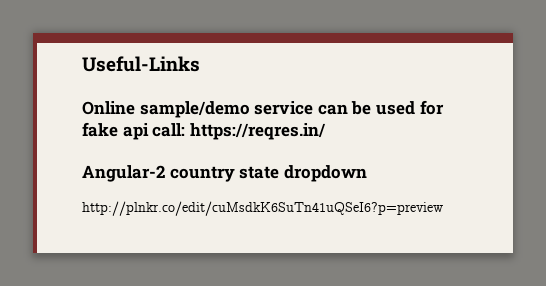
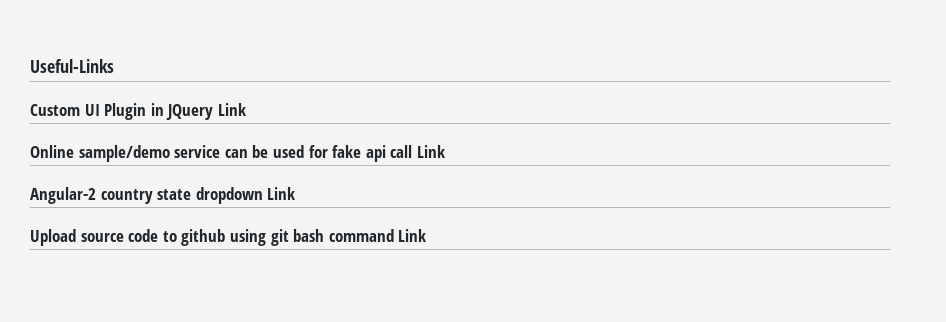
(200, 64) none -> [30,103,246,120] // Custom UI Plugin in JQuery Link
[152,123,326,140] call: https://reqres.in/ -> [390,145,445,158] call Link
[82,201,443,216] // http://plnkr.co/edit/cuMsdkK6SuTn41uQSeI6?p=preview -> [267,187,296,200] [30,229,427,246] Link // Upload source code to github using git bash command Link

